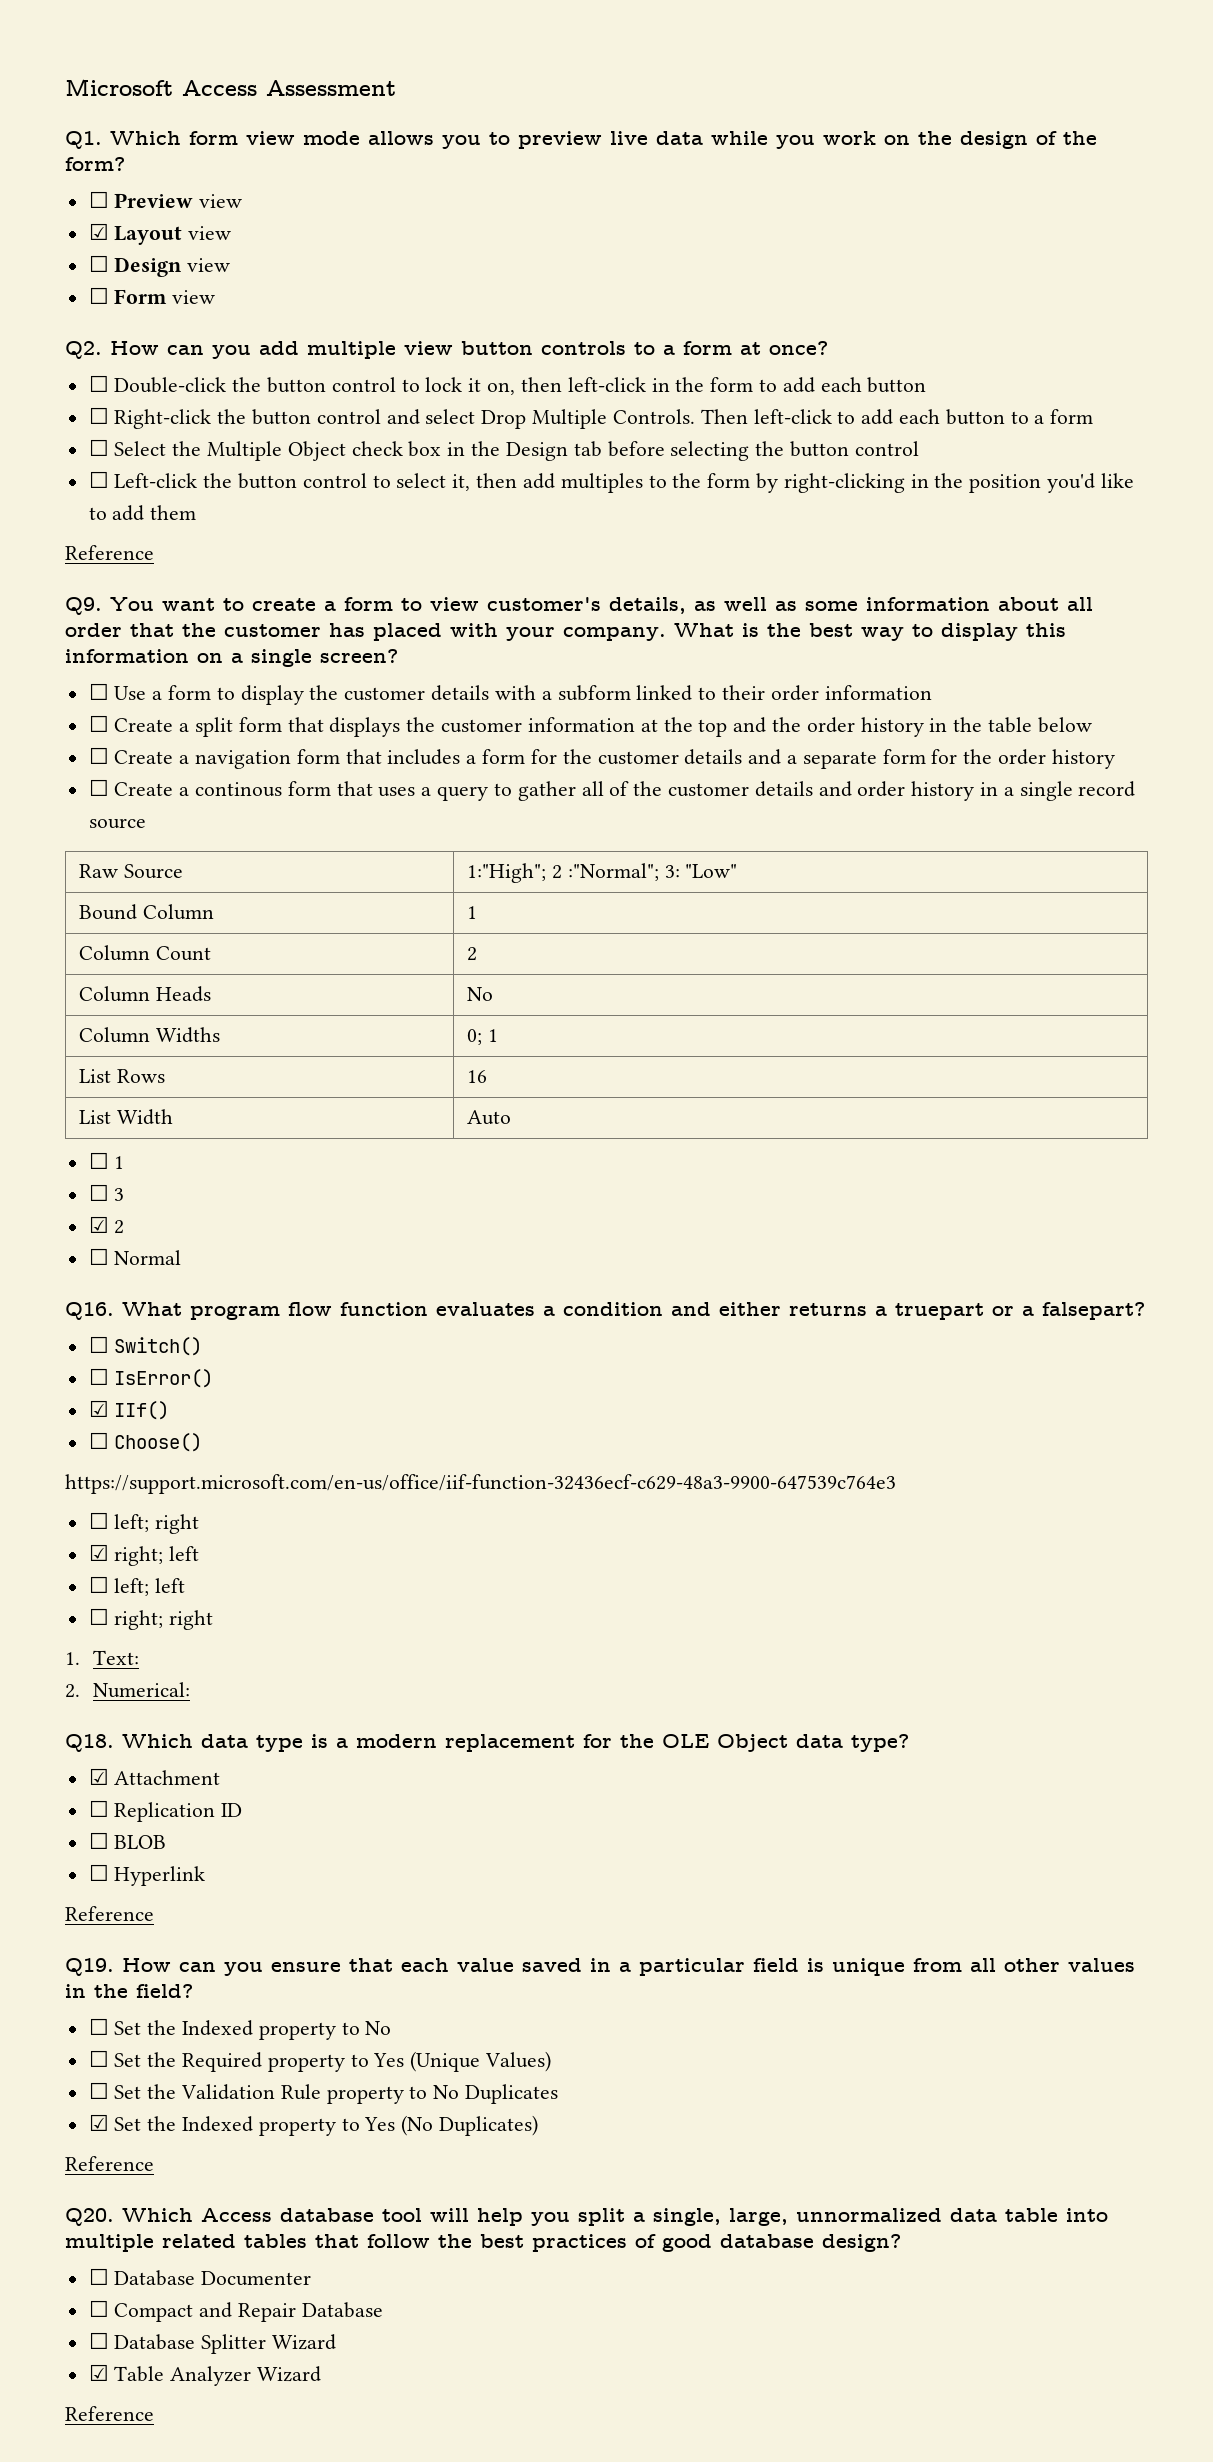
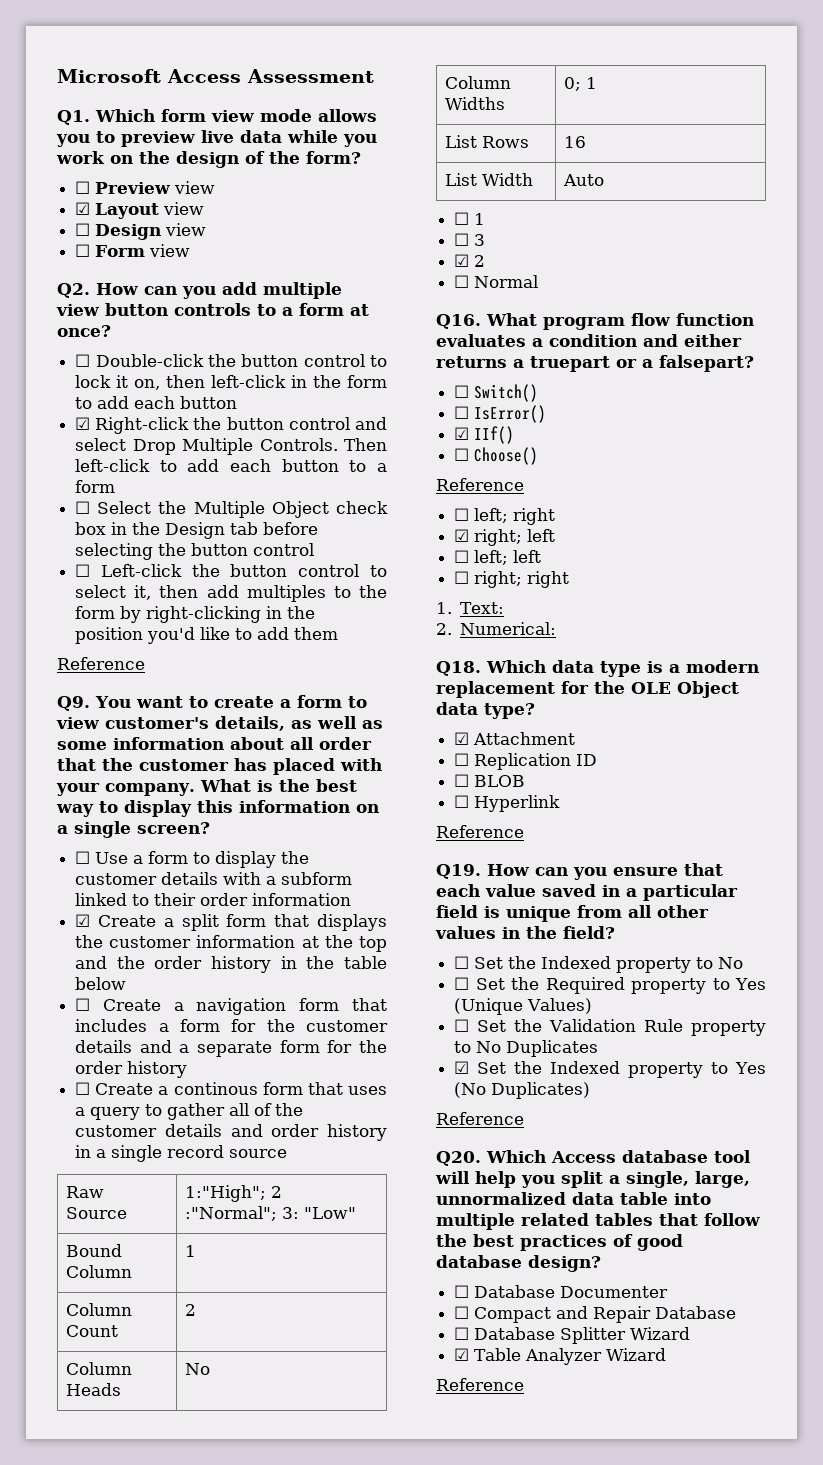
[88,407,109,424] ☐ -> [75,417,91,430] ☑
[88,715,109,732] ☐ -> [75,914,91,927] ☑
[65,1474,896,1494] https://support.microsoft.com/en-us/office/iif-function-32436ecf-c629-48a3-9900-647539c764e3 -> [436,478,524,491] Reference

